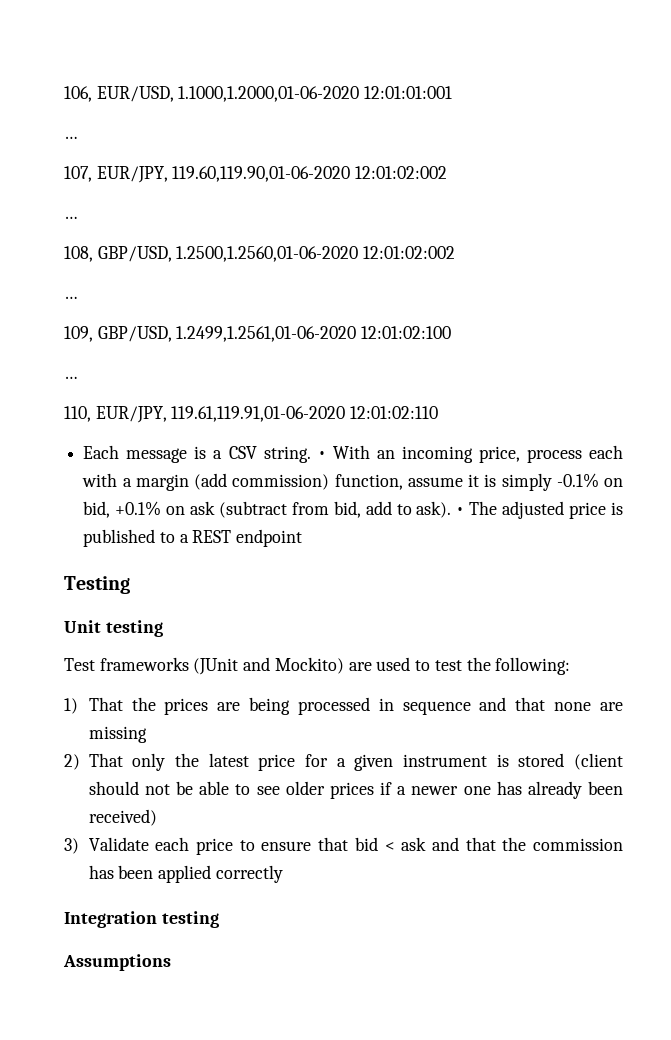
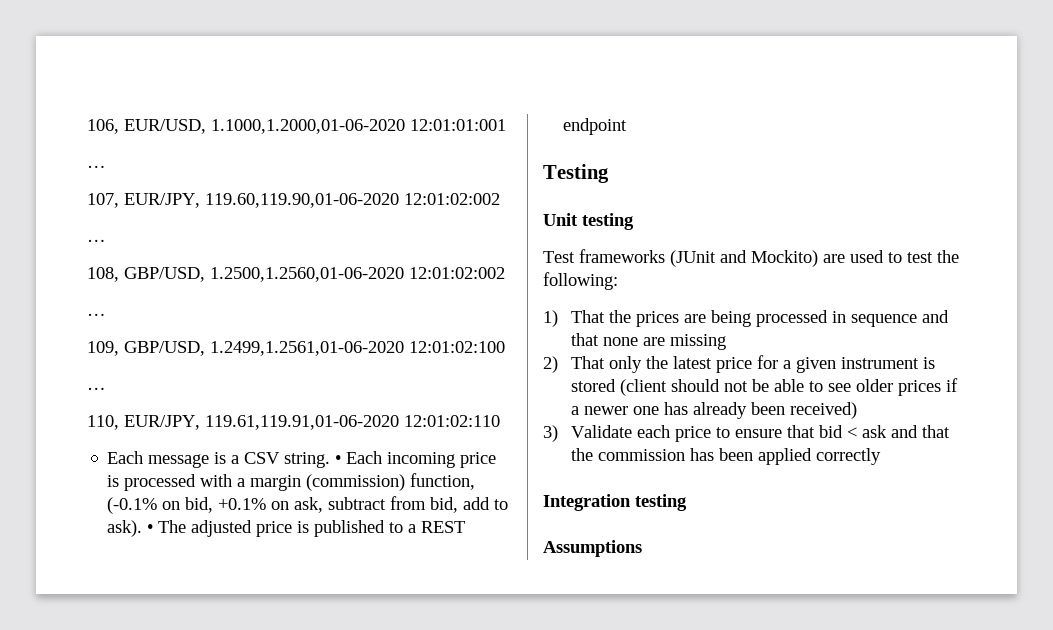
[332,445,623,463] [82,473,599,491] With an incoming price, process each with a margin (add commission) function, assume it is simply -0.1% -> [346,451,497,468] [107,473,476,491] [107,497,158,514] Each incoming price is processed with a margin (commission) function, (-0.1%
[189,501,287,518] ask (subtract -> [294,497,387,513] ask, subtract

